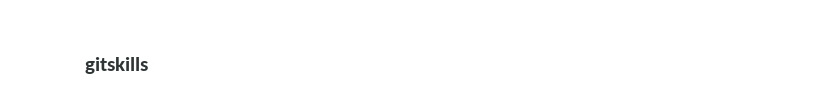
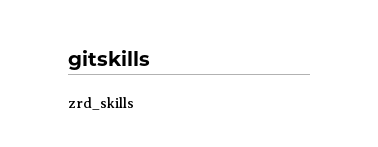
(148, 65) none -> [68,97,134,110] // zrd_skills

